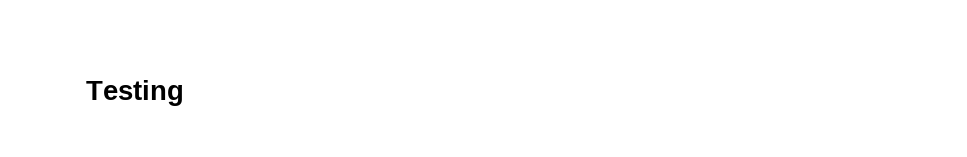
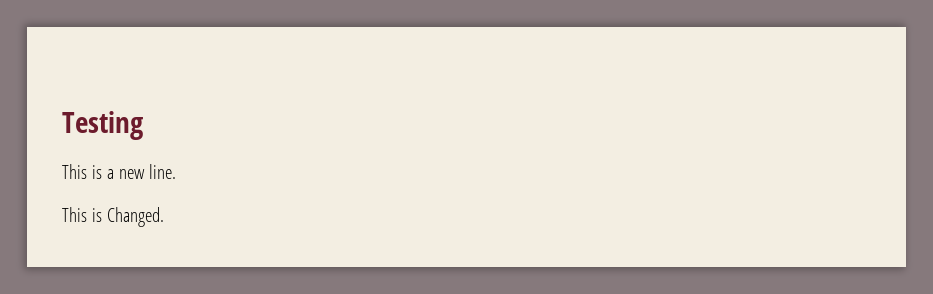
(184, 93) none -> [62,164,176,179] [62,207,164,227] // This is a new line. // This is Changed.

